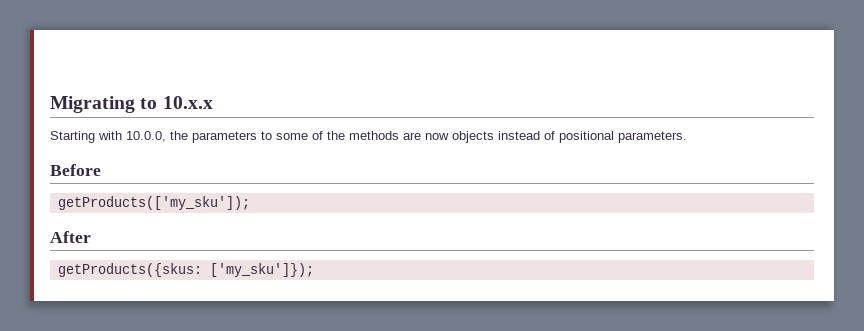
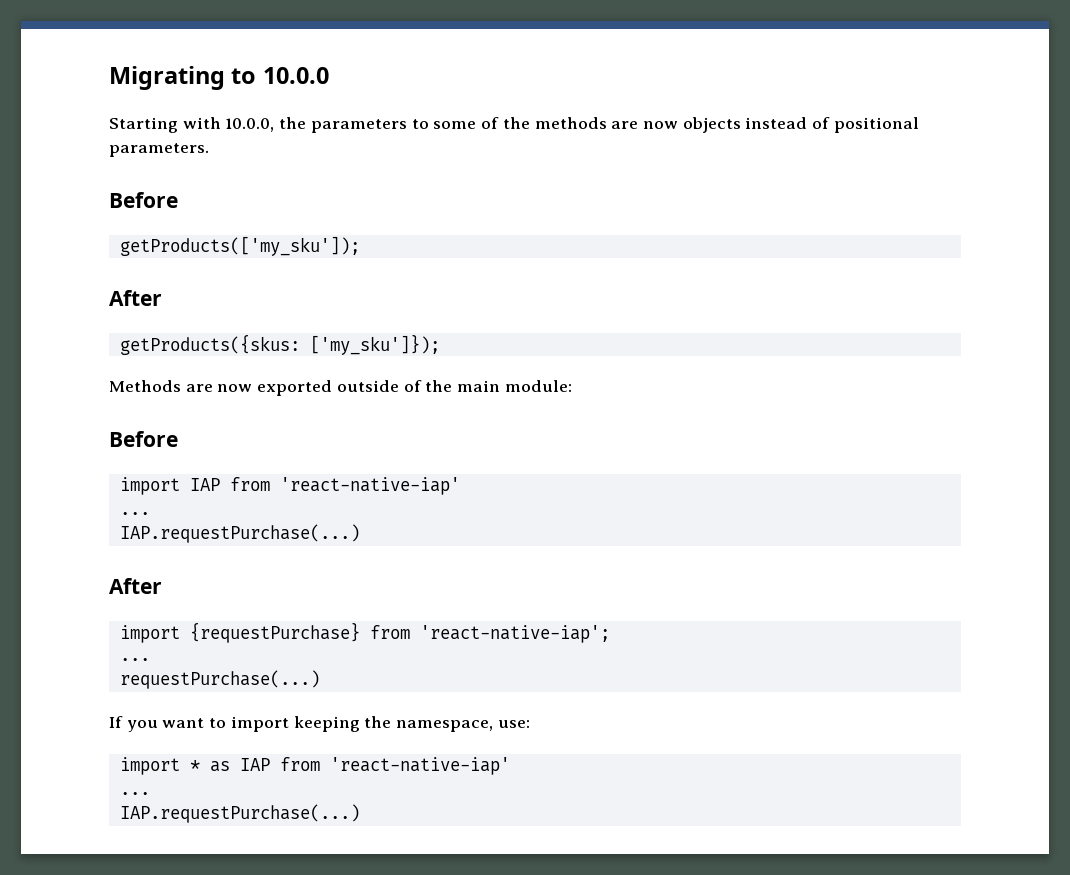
[162,96,213,109] 10.x.x -> [262,67,329,84] 10.0.0
(314, 270) none -> [109,380,572,396] [109,431,178,447] [119,477,460,495] [119,512,150,515] [119,524,360,543] [109,578,162,594] [119,622,610,643] [119,658,150,661] [119,670,320,689] [109,716,530,732] [119,757,510,775] [119,792,150,795] [119,804,360,823] // Methods are now exported outside of the main module: // Before // import IAP from 'react-native-iap' // ... // IAP.requestPurchase(...) // After // import {requestPurchase} from 'react-native-iap'; // ... // requestPurchase(...) // If you want to import keeping the namespace, use: // import * as IAP from 'react-native-iap' // ... // IAP.requestPurchase(...)

